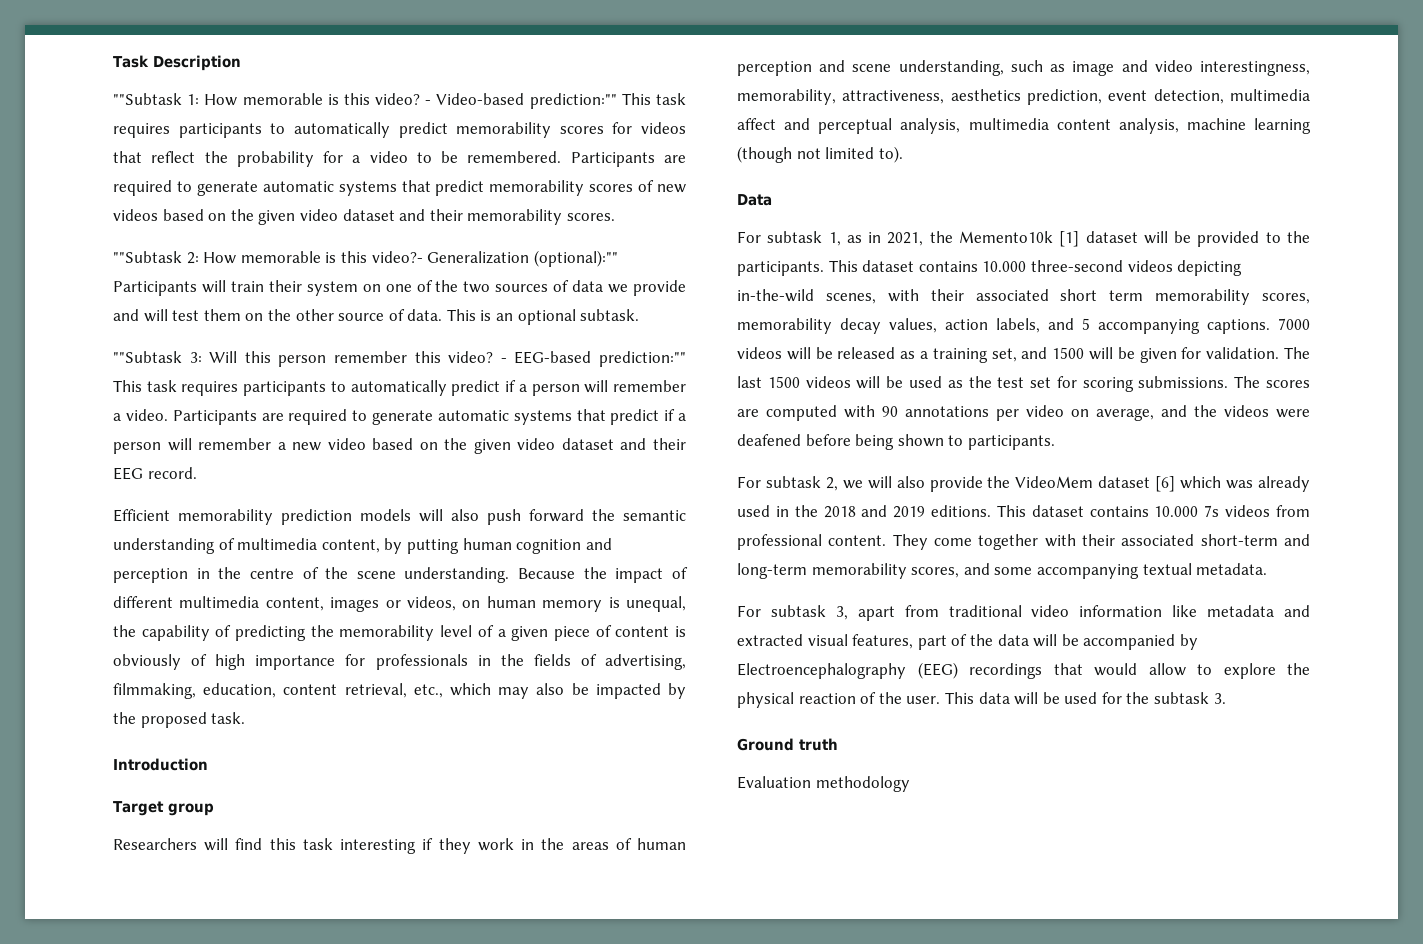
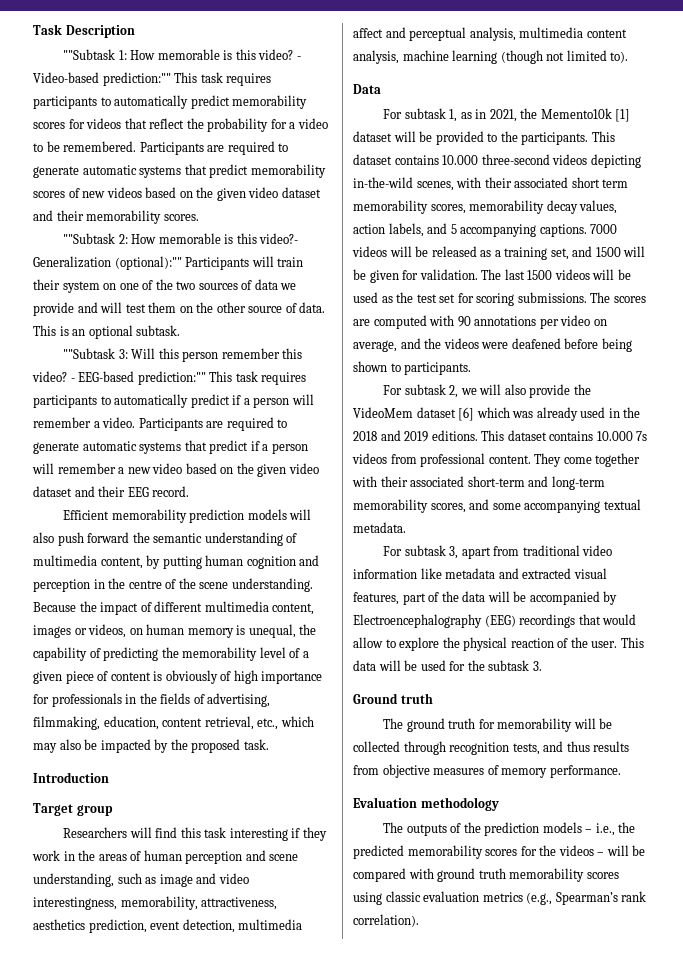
[737,776,910,792] Evaluation methodology -> [383,718,613,732] [353,741,630,755] [353,764,621,778] [353,797,499,811] [383,822,636,836] [353,845,646,859] [353,868,619,882] [353,891,647,905] [353,914,419,927] The ground truth for memorability will be collected through recognition tests, and thus results from objective measures of memory performance. // Evaluation methodology // The outputs of the prediction models – i.e., the predicted memorability scores for the videos – will be compared with ground truth memorability scores using classic evaluation metrics (e.g., Spearman’s rank correlation).

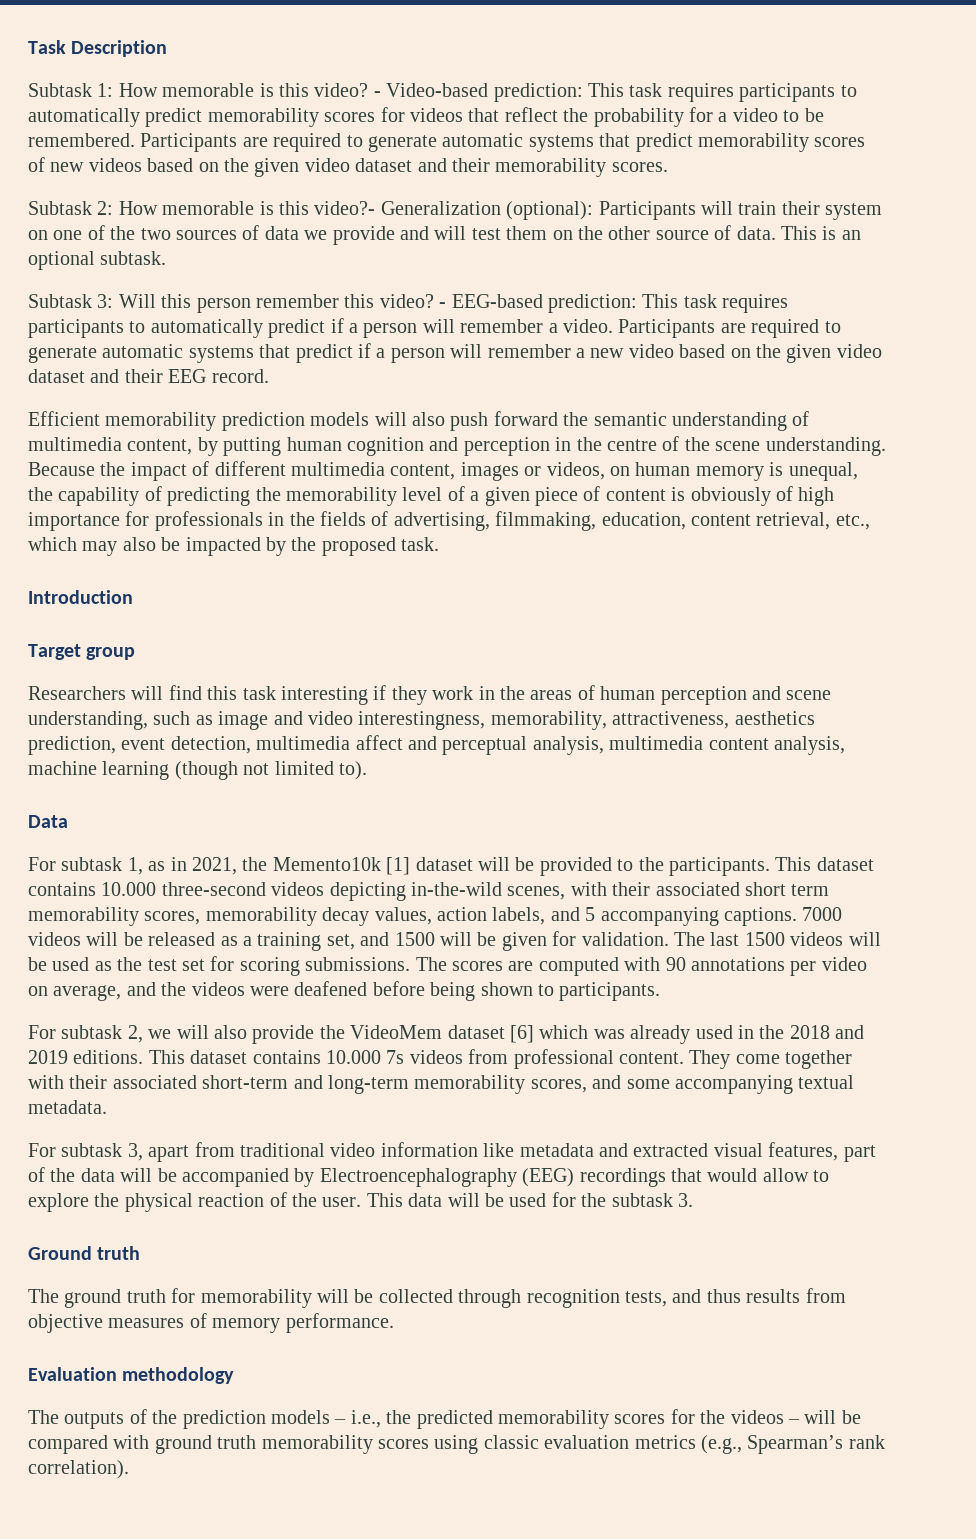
[63,49,116,60] ""Subtask -> [28,83,92,97] Subtask
[102,72,171,86] prediction:"" -> [493,83,583,102] prediction:
[63,233,116,244] ""Subtask -> [28,201,92,215] Subtask
[114,256,182,270] (optional):"" -> [506,201,594,220] (optional):
[63,348,116,359] ""Subtask -> [28,294,92,308] Subtask
[137,371,206,385] prediction:"" -> [547,294,637,313] prediction:

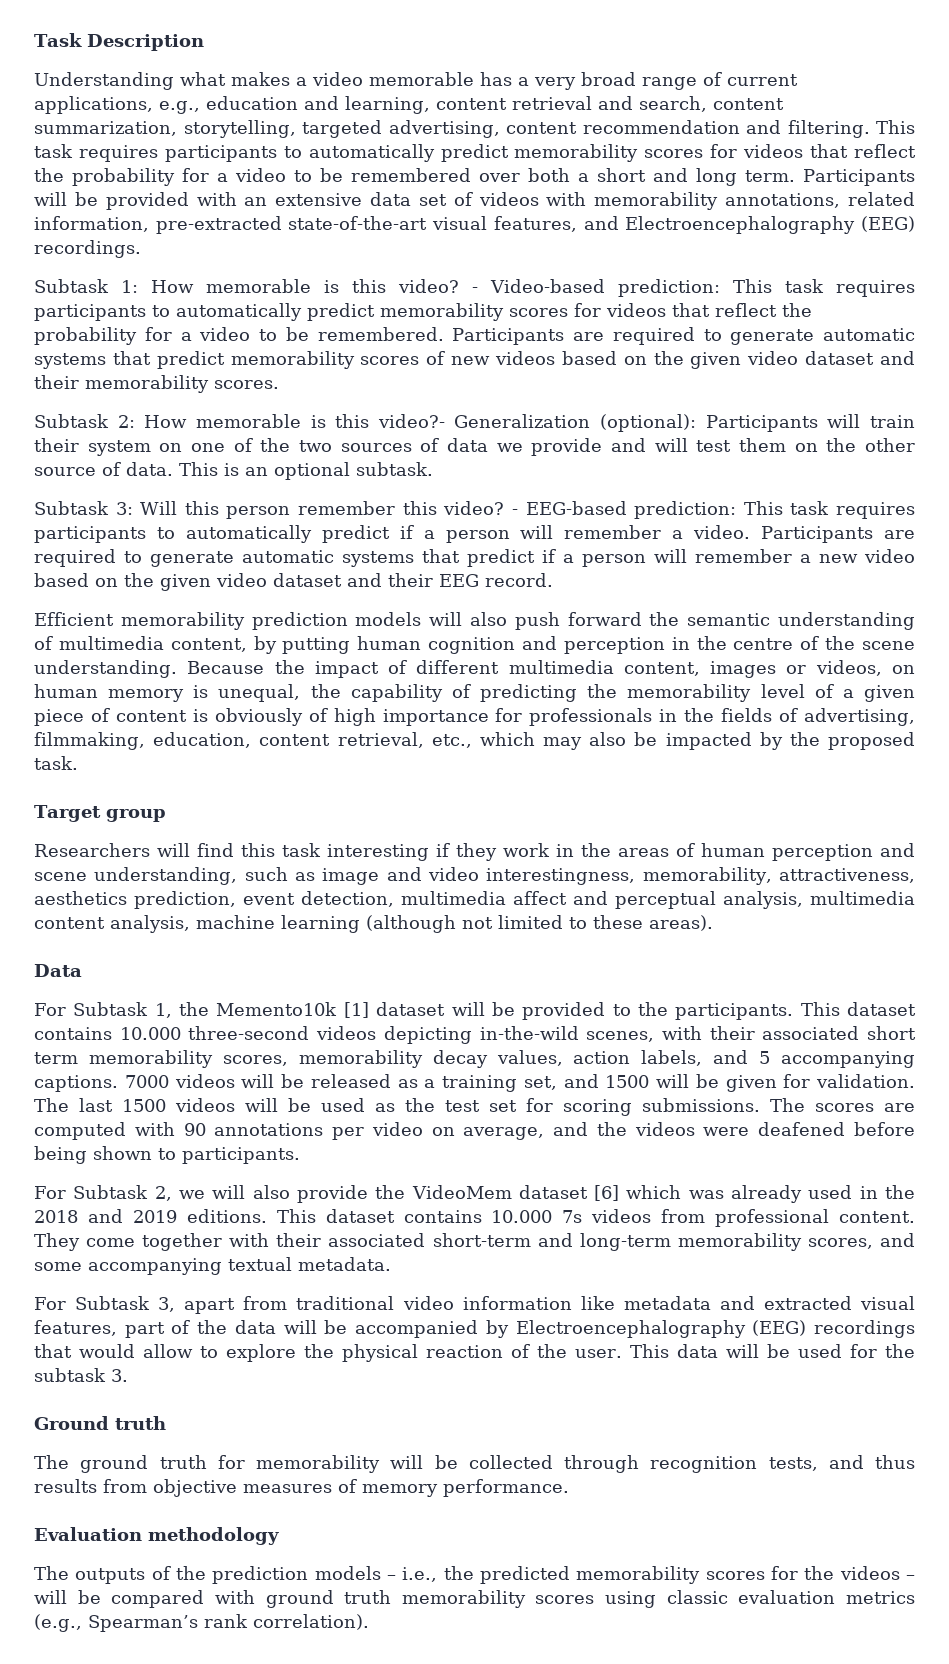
(168, 48) none -> [34,72,798,90] [34,96,784,114] [34,120,915,138] [34,144,916,162] [34,168,916,186] [34,192,915,210] [34,216,915,234] [34,240,141,258] // Understanding what makes a video memorable has a very broad range of current applications, e.g., education and learning, content retrieval and search, content summarization, storytelling, targeted advertising, content recommendation and filtering. This task requires participants to automatically predict memorability scores for videos that reflect the probability for a video to be remembered over both a short and long term. Participants will be provided with an extensive data set of videos with memorability annotations, related information, pre-extracted state-of-the-art visual features, and Electroencephalography (EEG) recordings.
[28,590,133,604] // Introduction -> (78, 763) none
[174,761,238,780] (though -> [366,915,456,933] (although
[339,761,367,780] to). -> [569,915,713,931] to these areas).
[61,857,238,875] subtask 1, as in 2021, -> [73,1002,172,1018] Subtask 1,
[61,1025,123,1039] subtask -> [73,1185,149,1199] Subtask
[61,1143,123,1157] subtask -> [75,1296,151,1310] Subtask

